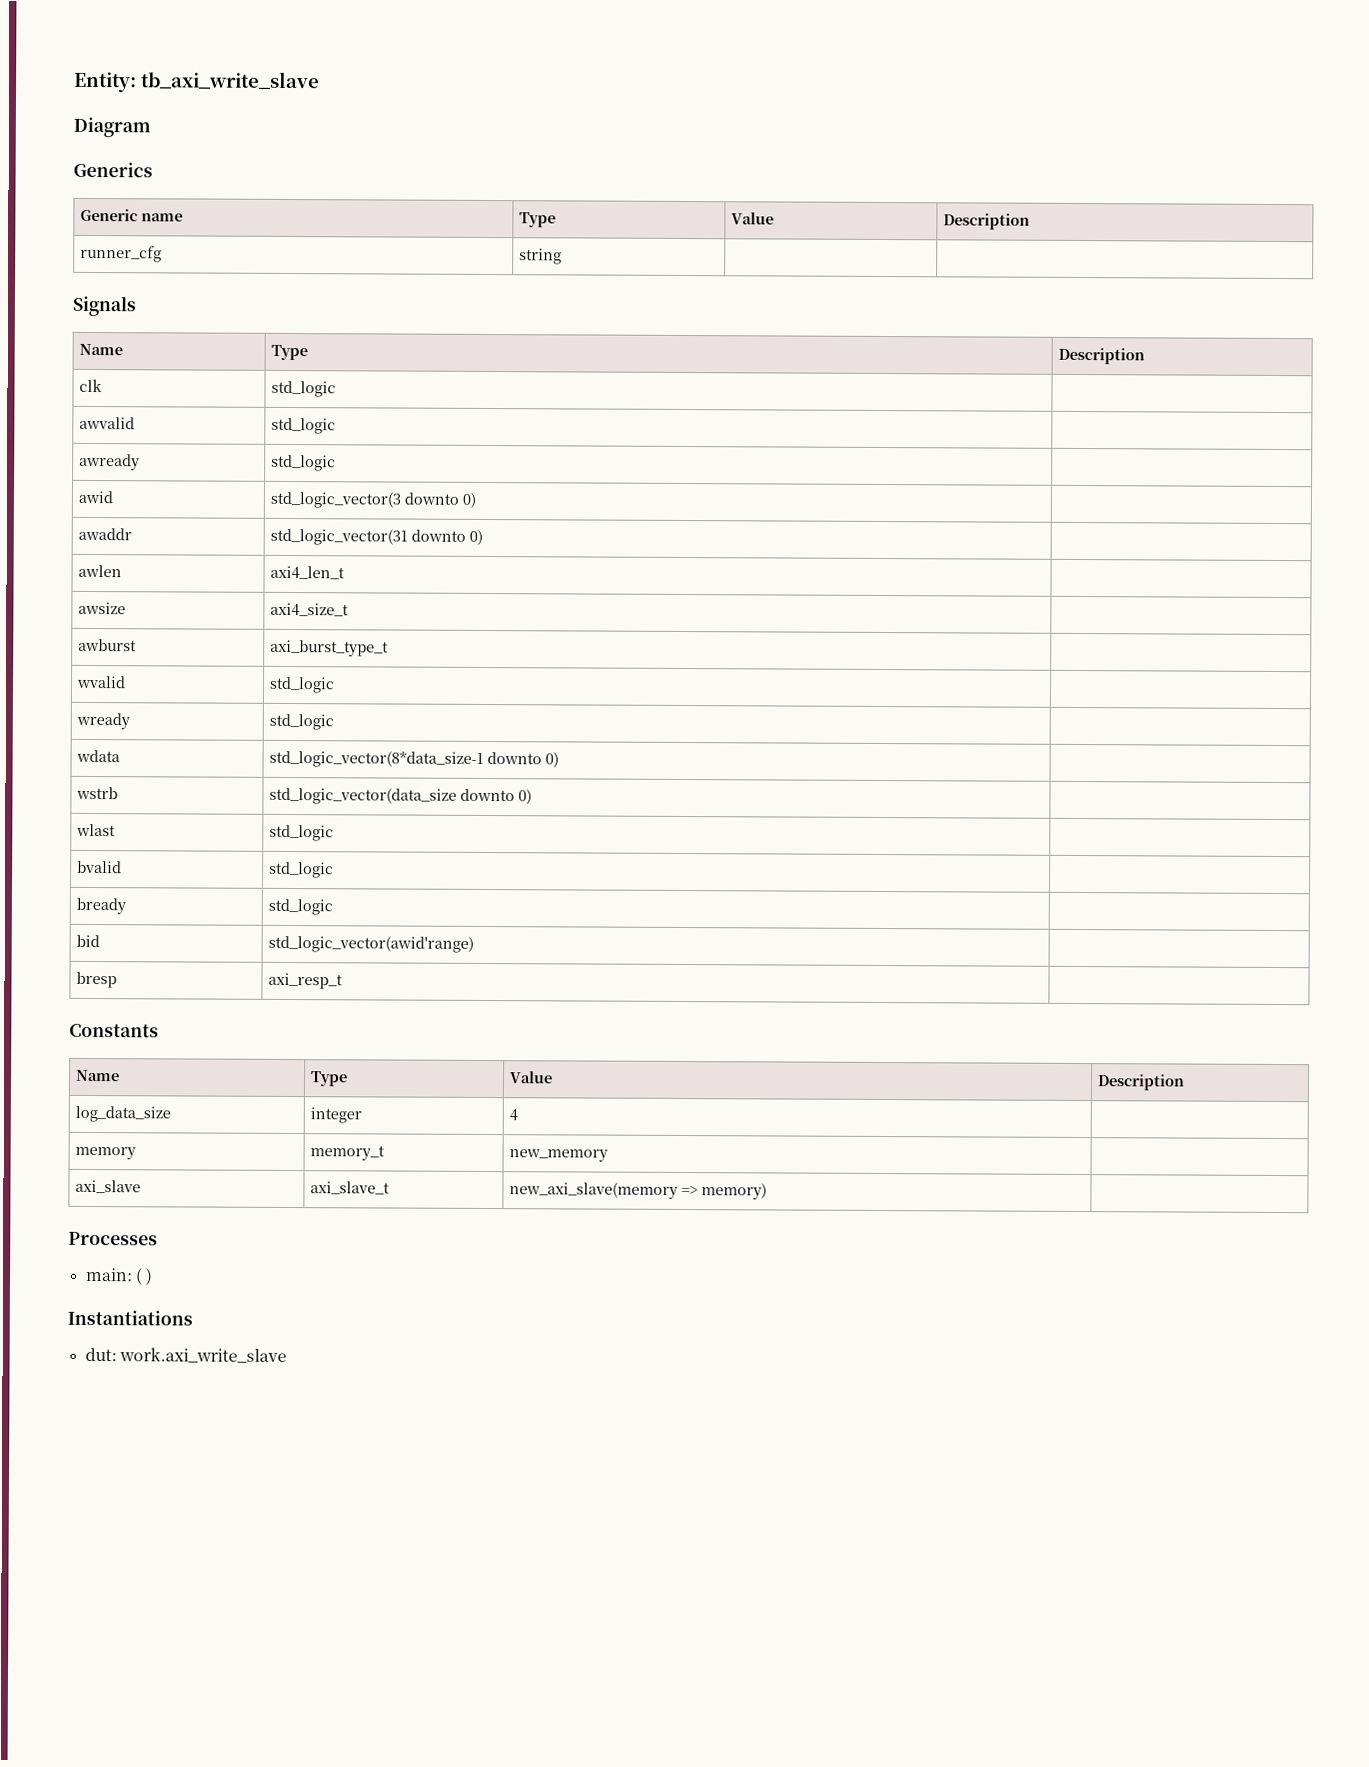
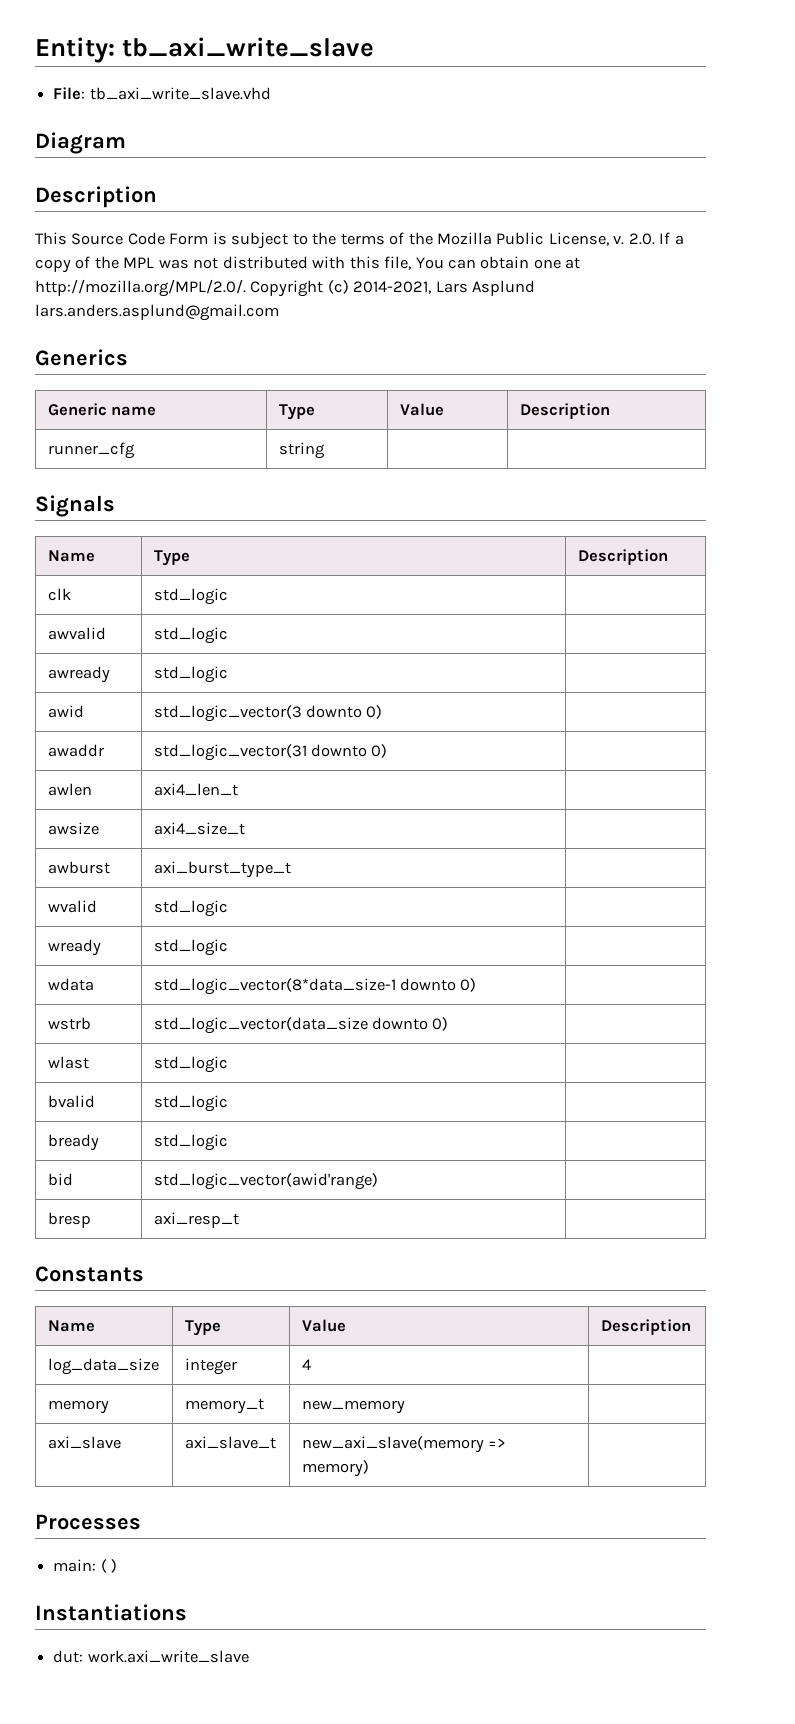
(320, 81) none -> [53,87,271,100] // File: tb_axi_write_slave.vhd
(151, 127) none -> [35,186,157,208] [35,232,684,249] [35,256,581,273] [35,279,536,297] [35,304,279,321] // Description // This Source Code Form is subject to the terms of the Mozilla Public License, v. 2.0. If a copy of the MPL was not distributed with this file, You can obtain one at http://mozilla.org/MPL/2.0/. Copyright (c) 2014-2021, Lars Asplund lars.anders.asplund@gmail.com

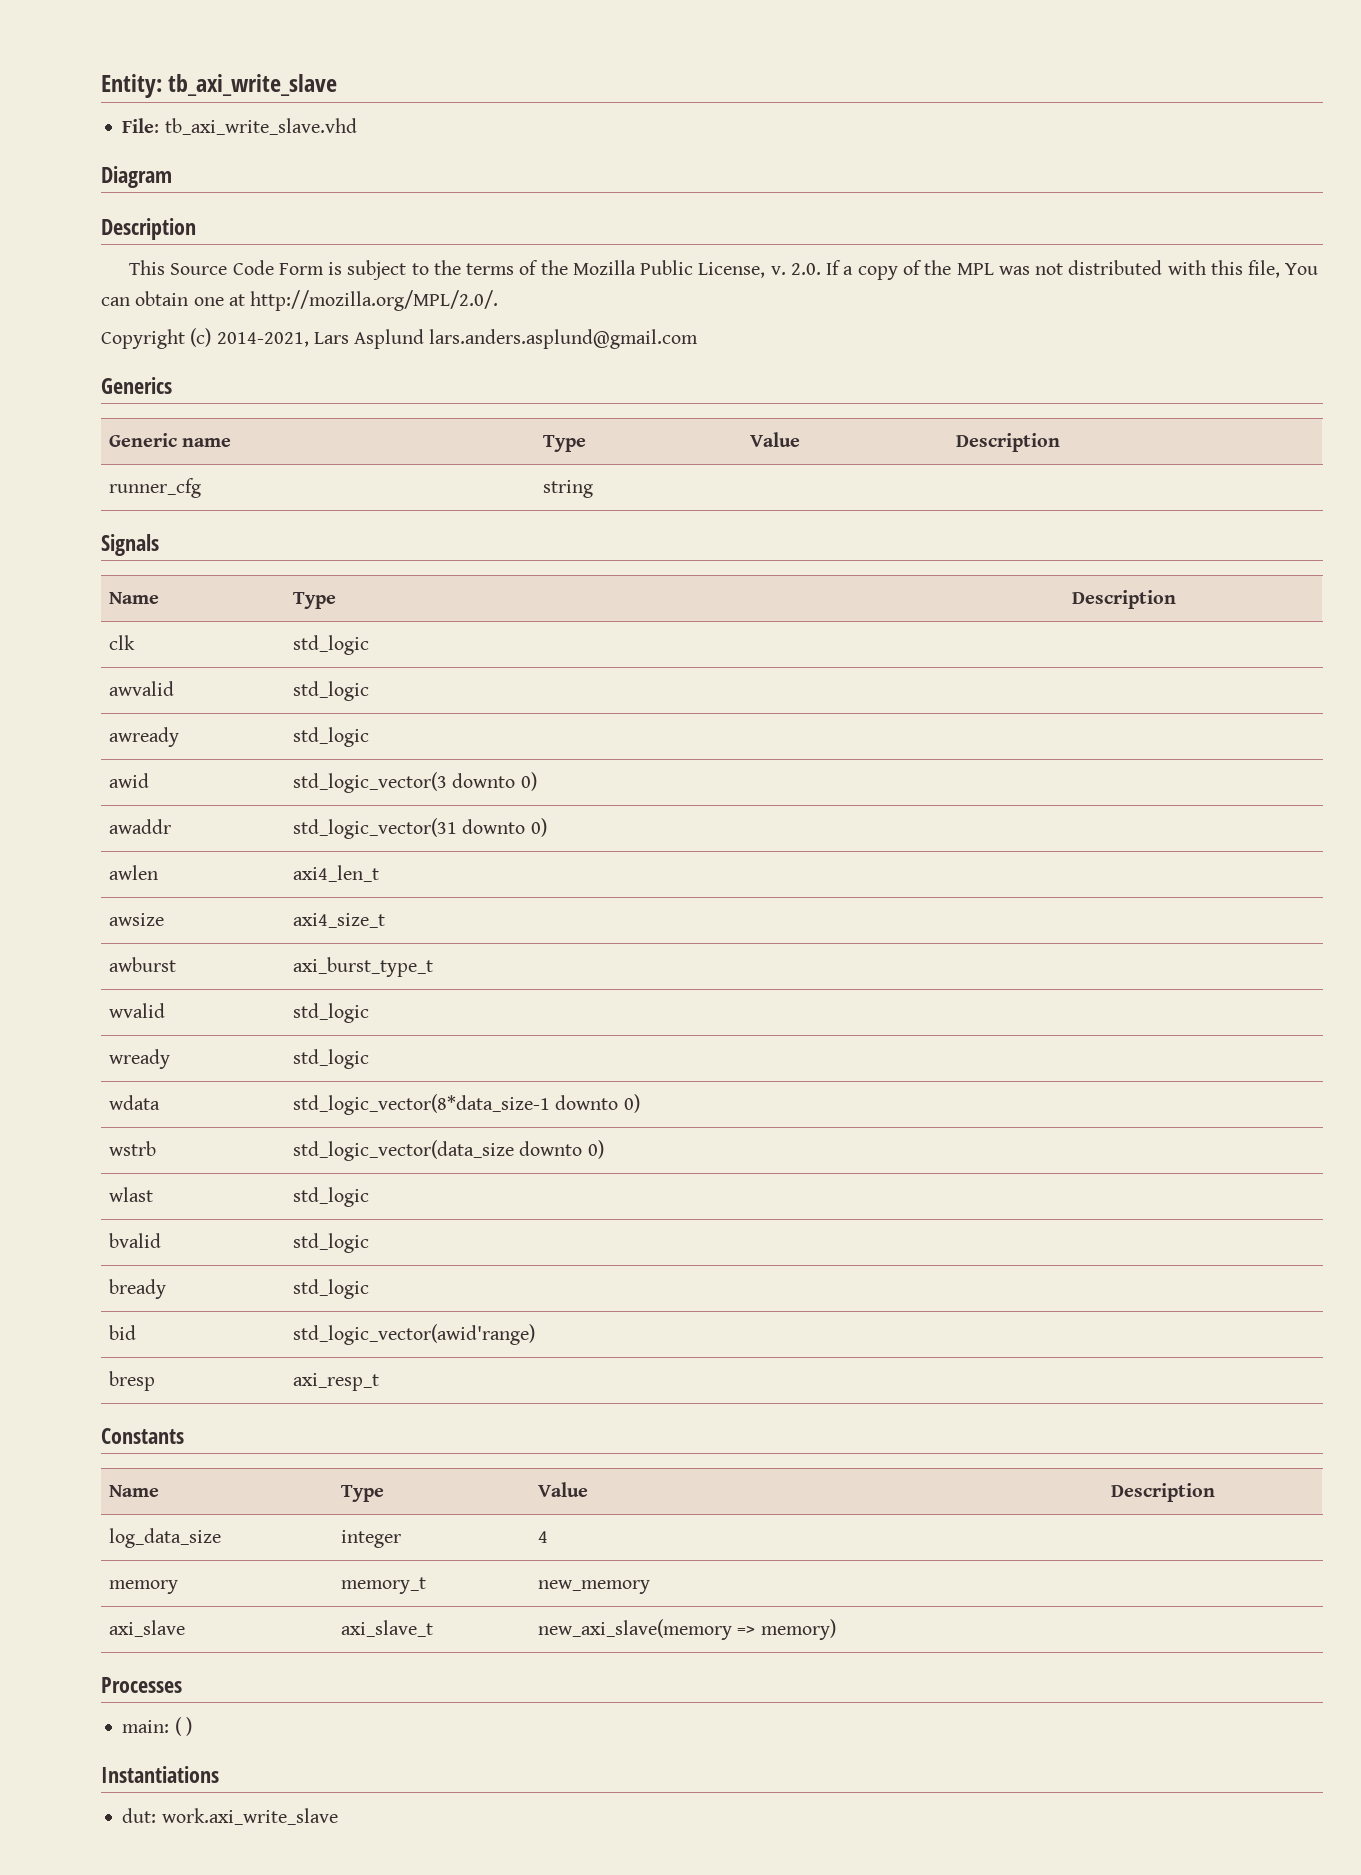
(246, 288) none -> (499, 300) //

